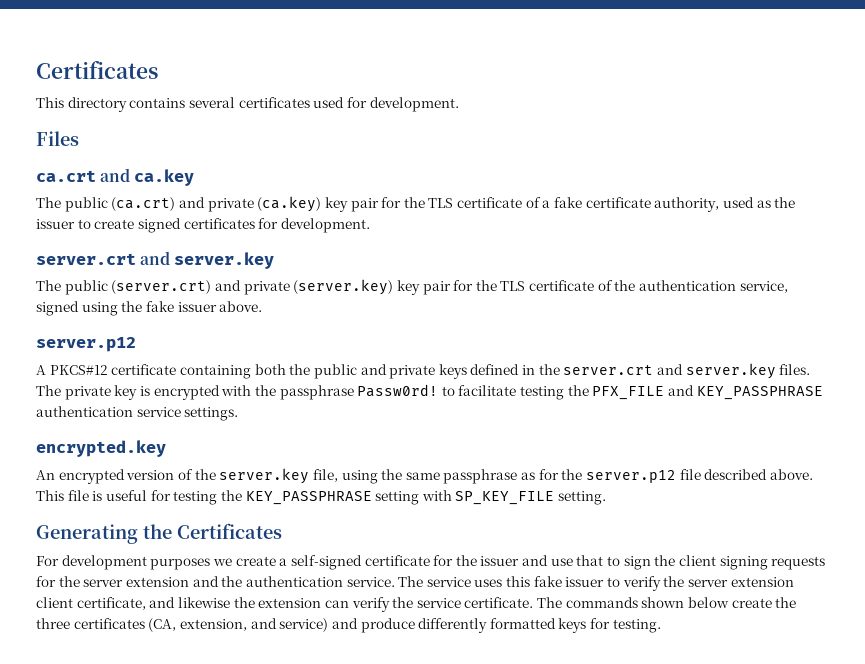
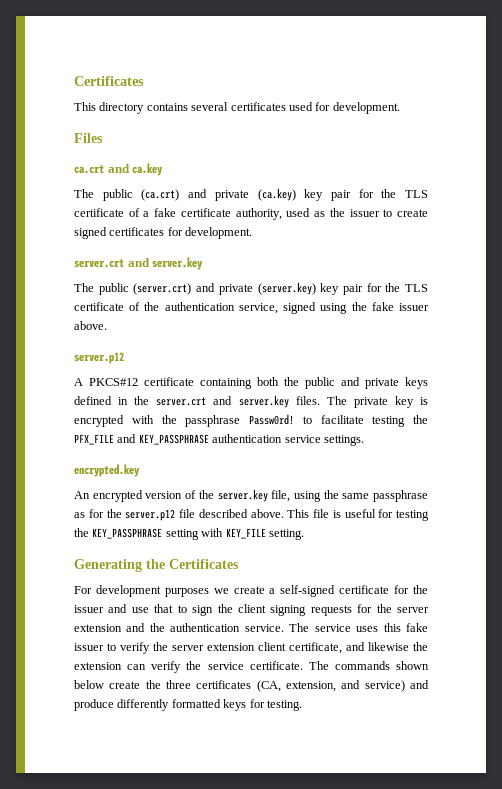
[455,491,555,505] SP_KEY_FILE -> [225,528,266,539] KEY_FILE

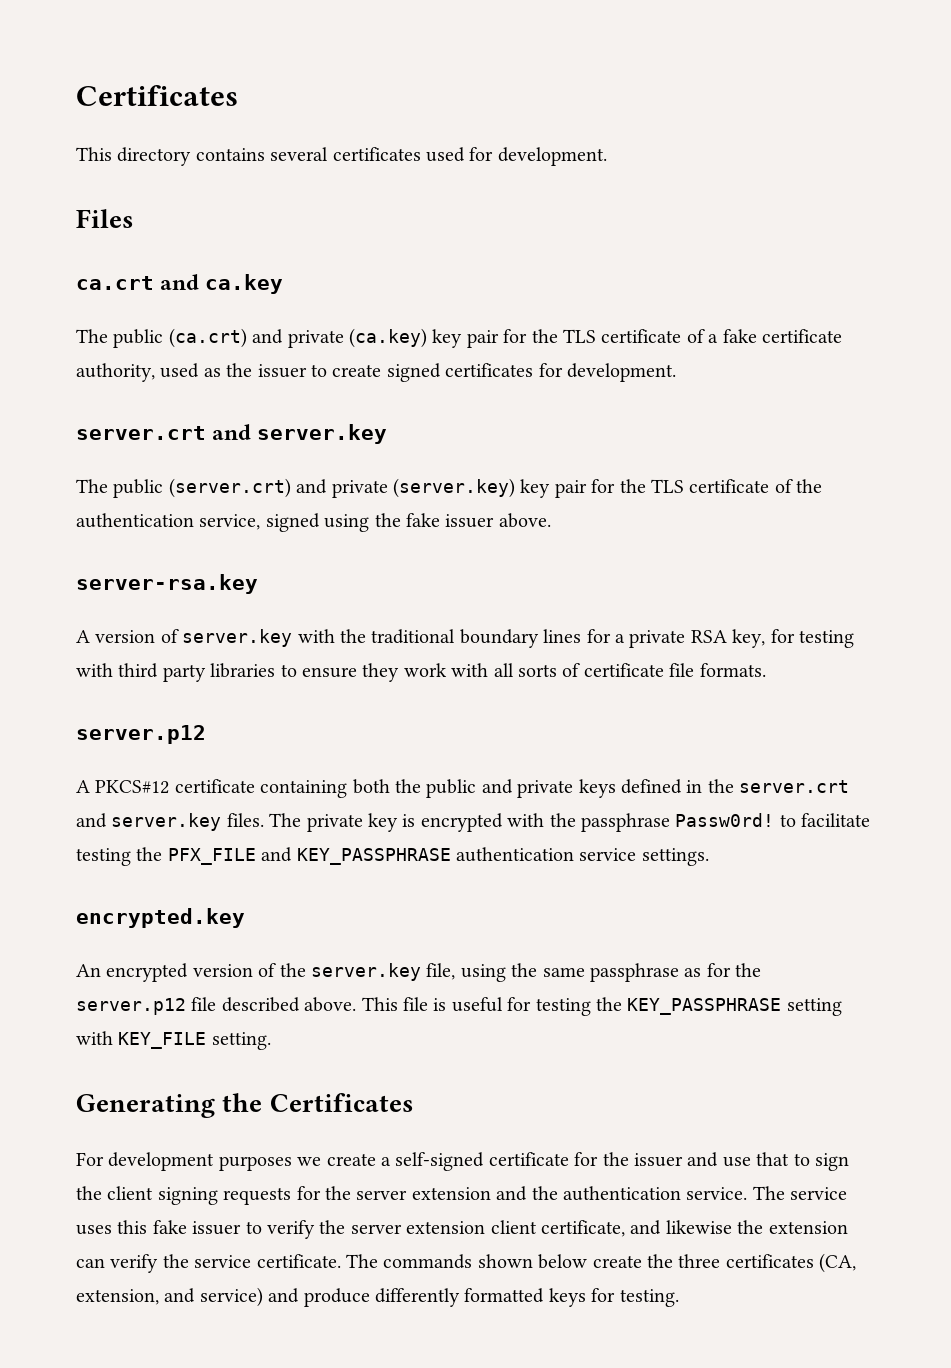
(107, 325) none -> [76,574,258,594] [76,629,854,648] [76,663,766,682] // server-rsa.key // A version of server.key with the traditional boundary lines for a private RSA key, for testing with third party libraries to ensure they work with all sorts of certificate file formats.

